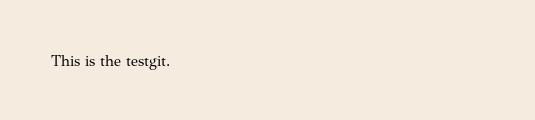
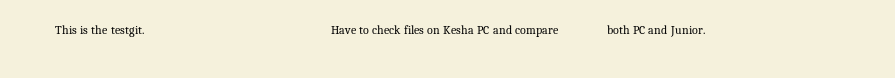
(170, 63) none -> [331,25,705,37] // Have to check files on Kesha PC and compare both PC and Junior.

